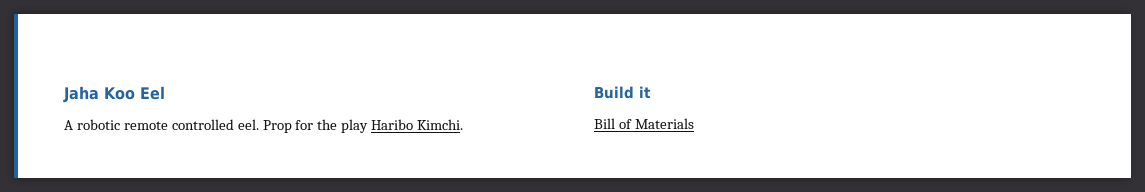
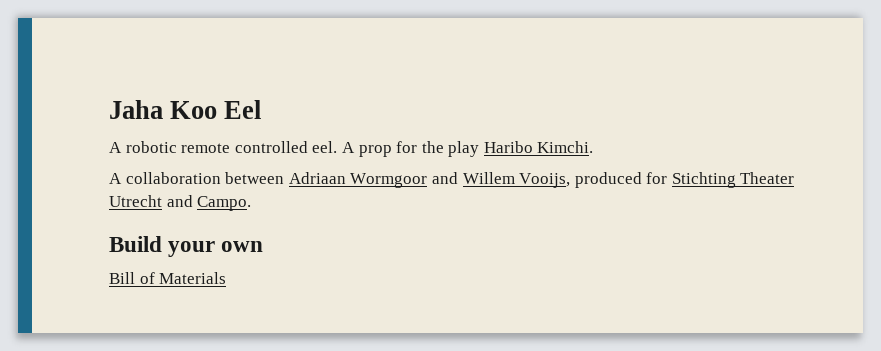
[262,120,292,133] Prop -> [341,142,392,157] A prop
(464, 124) none -> [109,172,795,188] [109,195,252,211] // A collaboration between Adriaan Wormgoor and Willem Vooijs, produced for Stichting Theater Utrecht and Campo.
[639,86,651,98] it -> [168,241,264,257] your own

